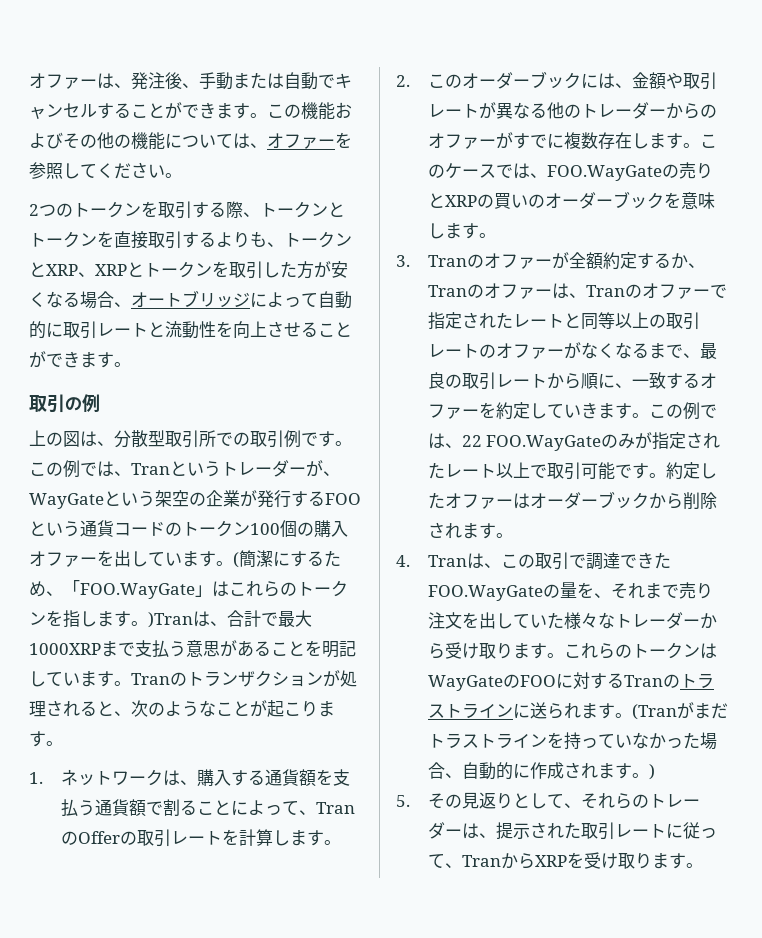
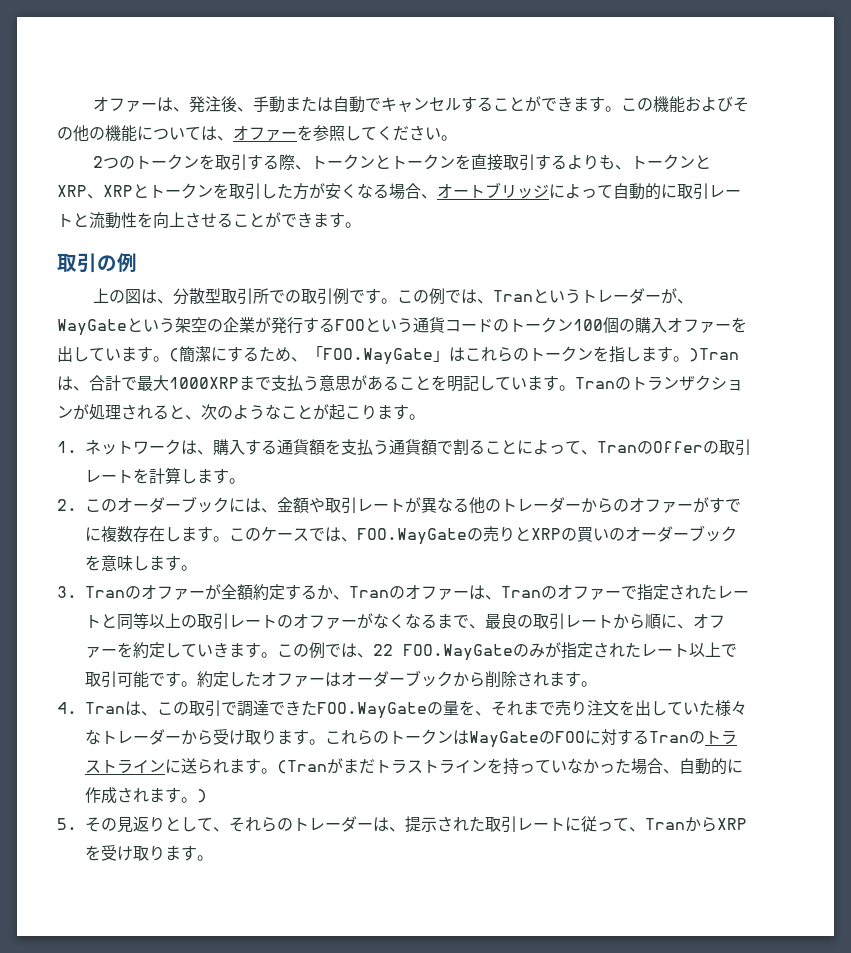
[631,372,700,389] 一致する -> (693, 626) none

